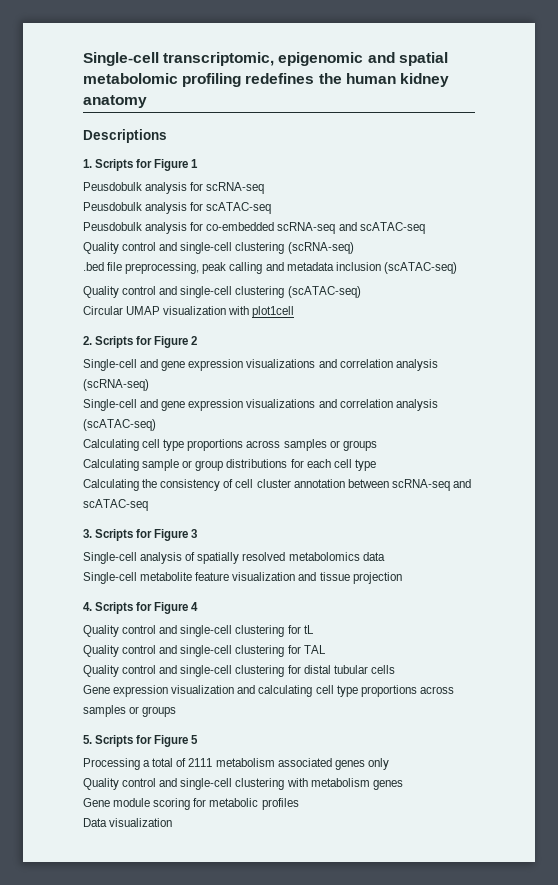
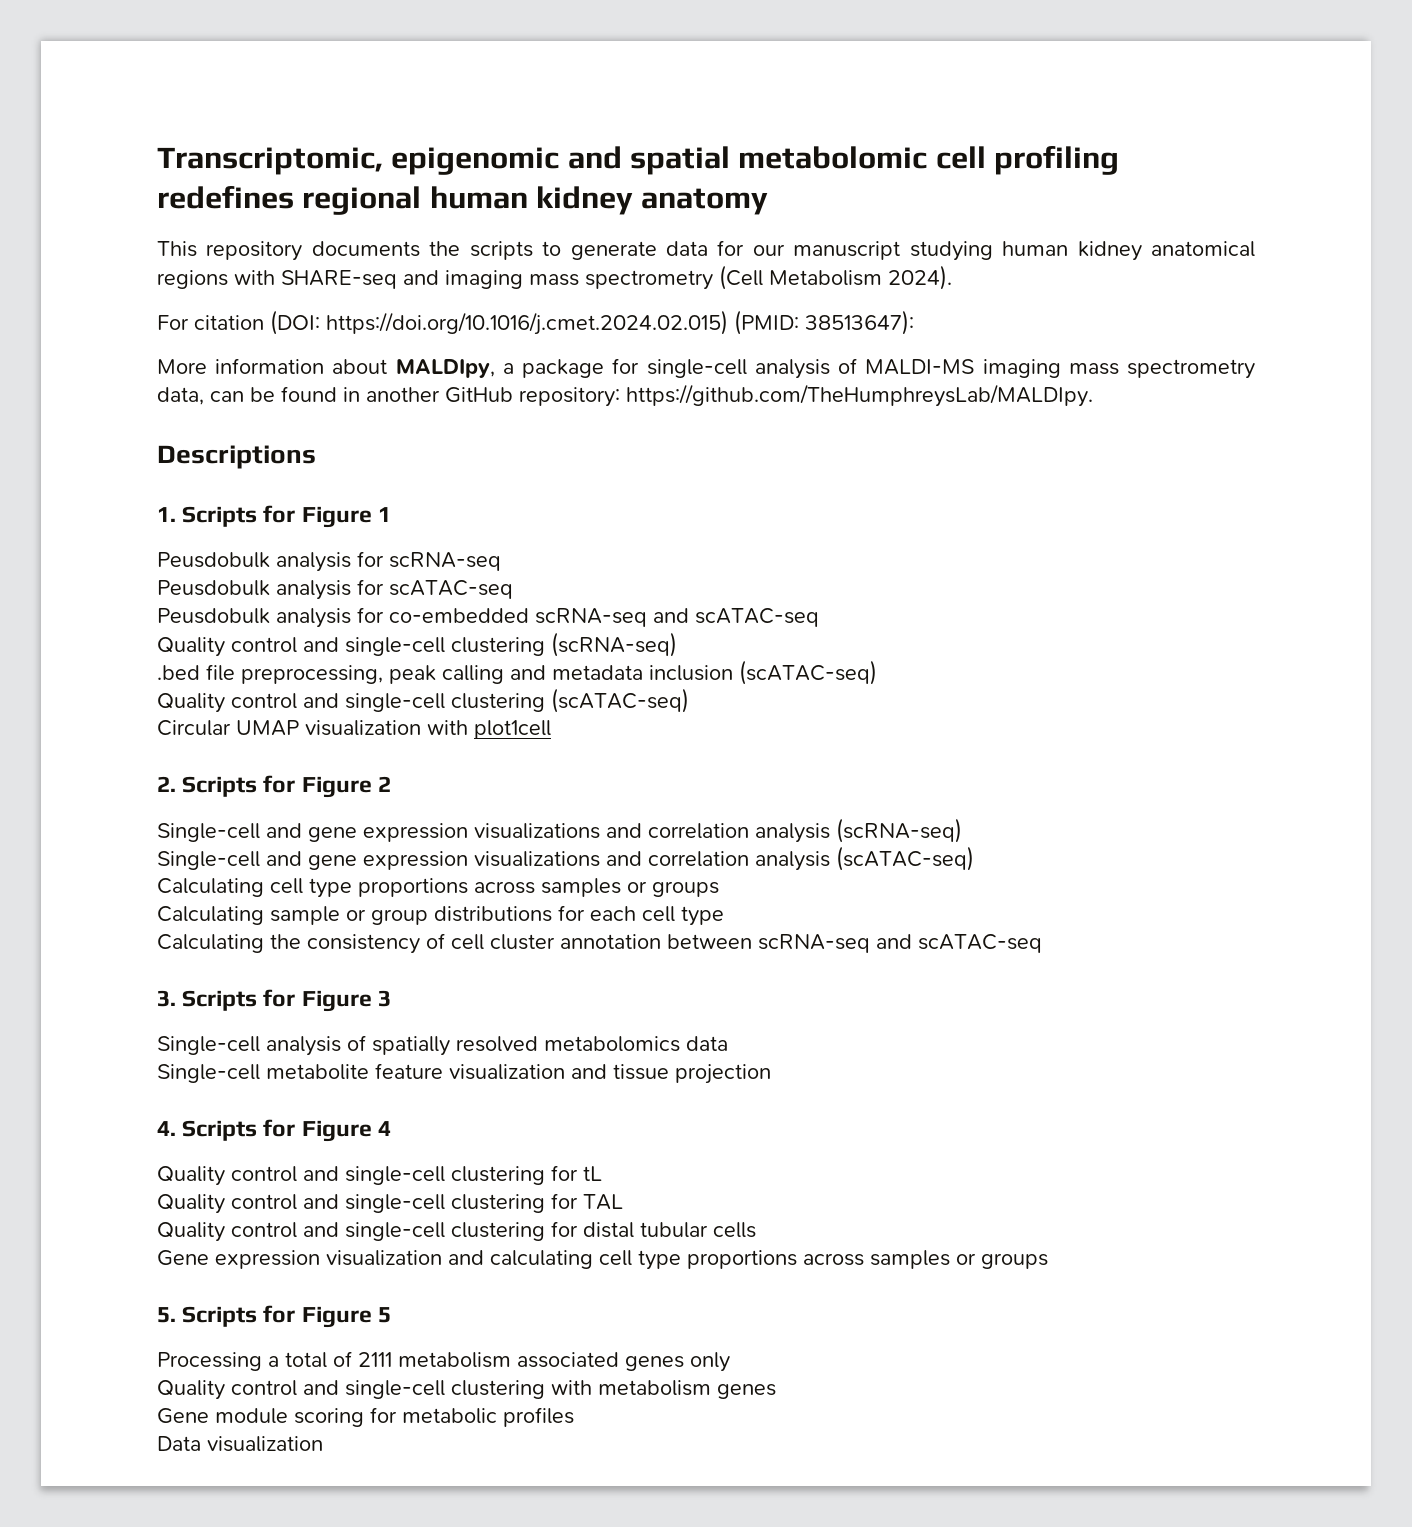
[83,52,275,66] Single-cell transcriptomic, -> [157,147,383,175] Transcriptomic,
(178, 78) none -> [935,146,986,169] cell
[318,73,342,84] the -> [302,186,422,215] regional
(147, 101) none -> [157,240,1256,261] [157,265,952,290] [157,310,914,335] [157,358,1256,379] [157,384,1093,407] // This repository documents the scripts to generate data for our manuscript studying human kidney anatomical regions with SHARE-seq and imaging mass spectrometry (Cell Metabolism 2024). // For citation (DOI: https://doi.org/10.1016/j.cmet.2024.02.015) (PMID: 38513647): // More information about MALDIpy, a package for single-cell analysis of MALDI-MS imaging mass spectrometry data, can be found in another GitHub repository: https://github.com/TheHumphreysLab/MALDIpy.

